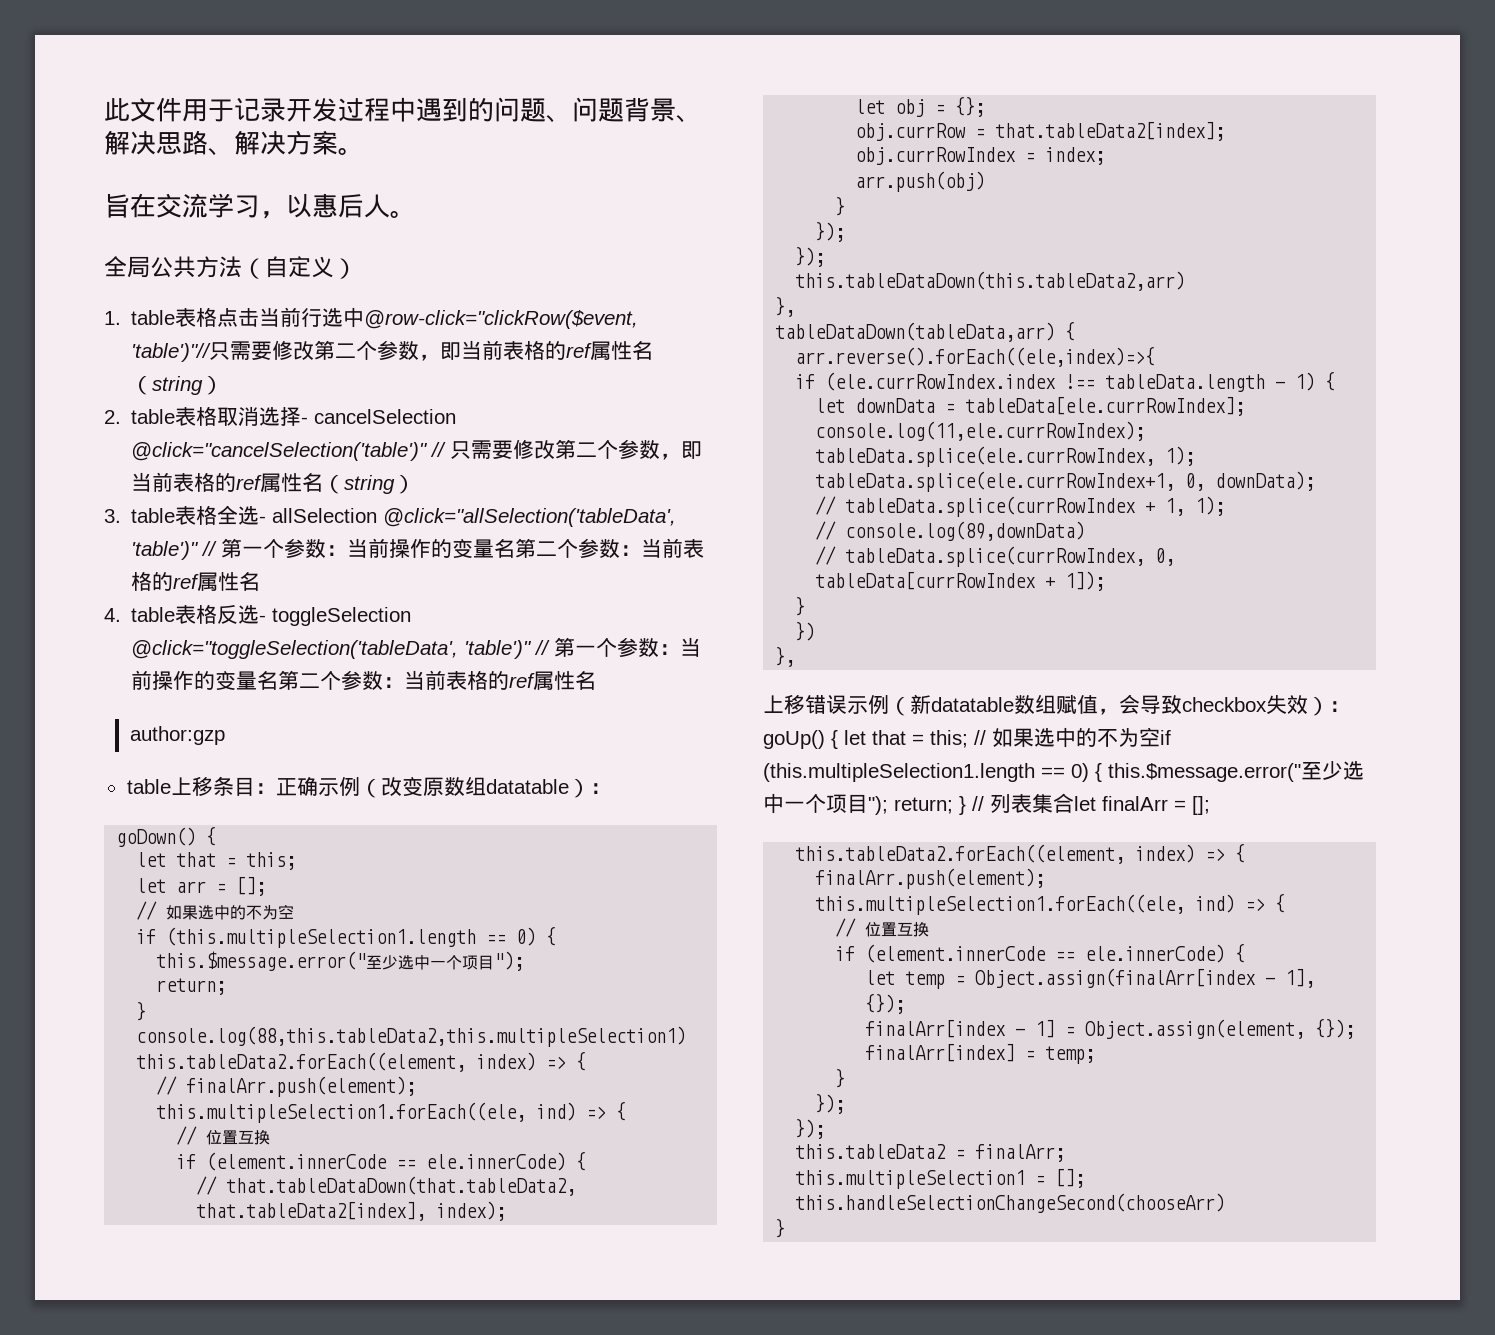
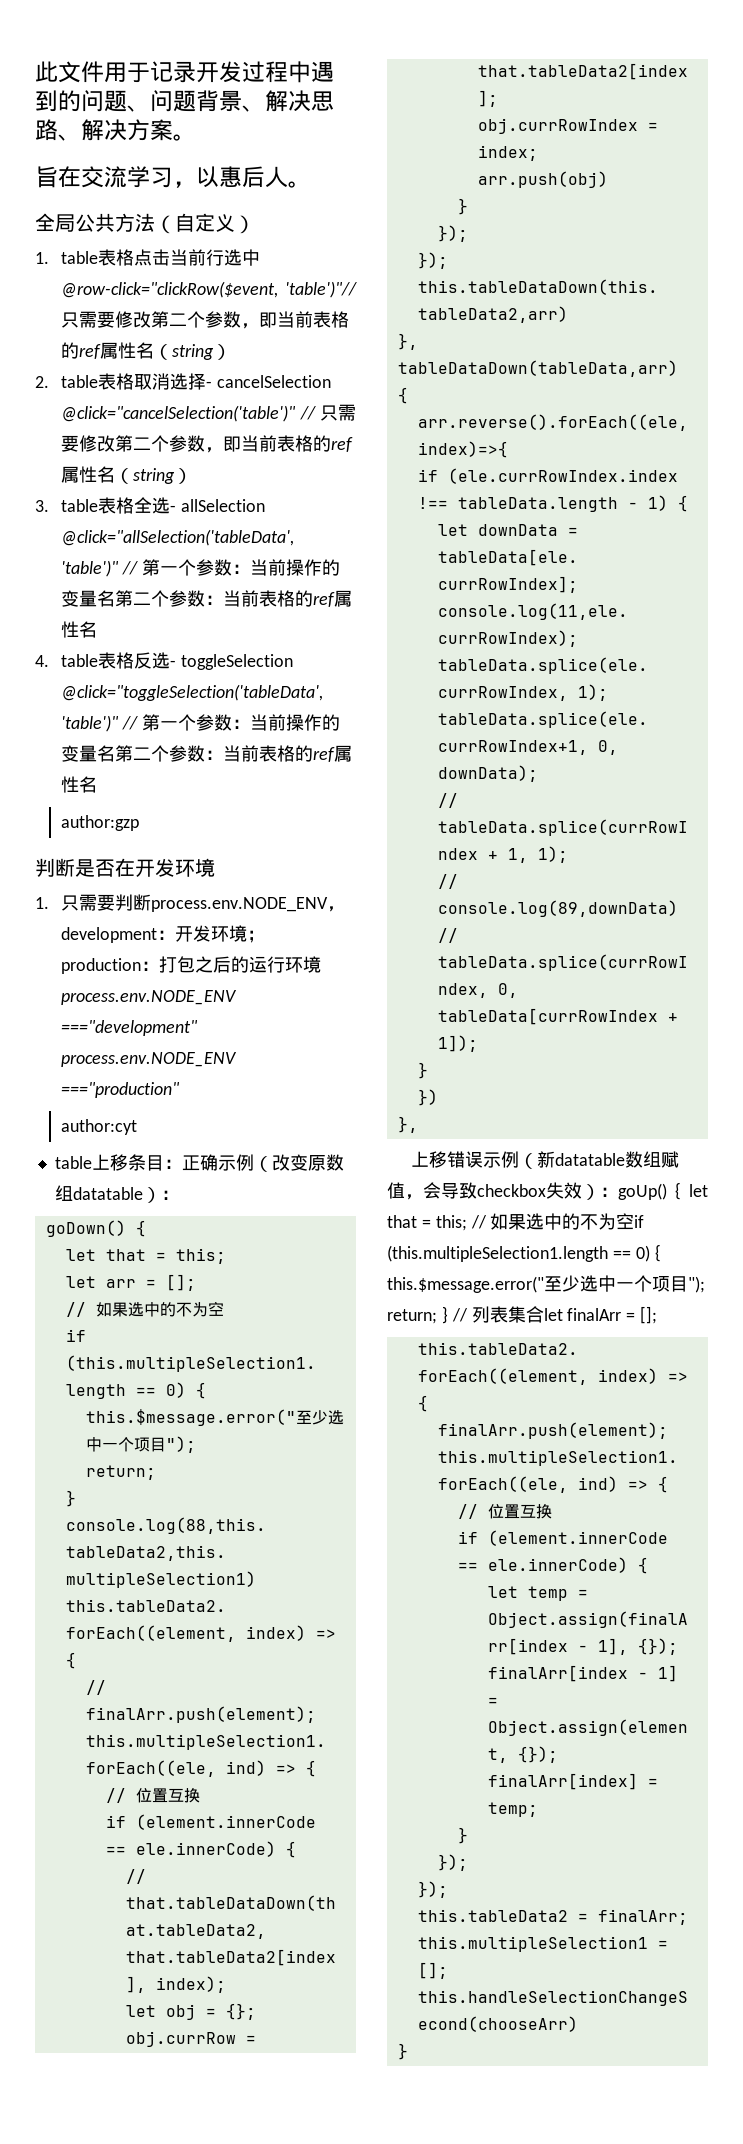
(225, 735) none -> [35,858,215,877] [35,894,346,912] [61,925,266,943] [61,956,322,974] [61,990,238,1005] [61,1020,199,1036] [61,1052,238,1067] [61,1082,181,1098] [61,1119,138,1135] // 判断是否在开发环境 // 1.只需要判断process.env.NODE_ENV，development：开发环境；production：打包之后的运行环境process.env.NODE_ENV ==="development" process.env.NODE_ENV ==="production" // author:cyt

